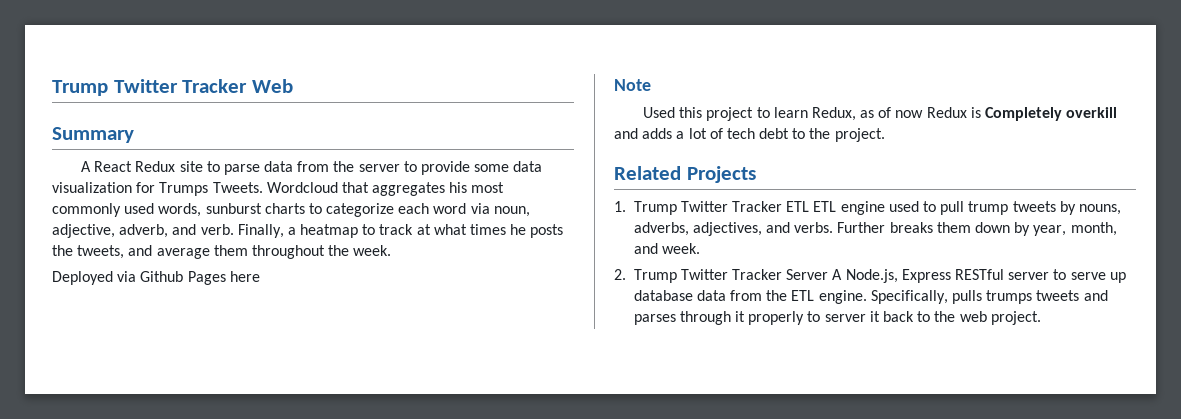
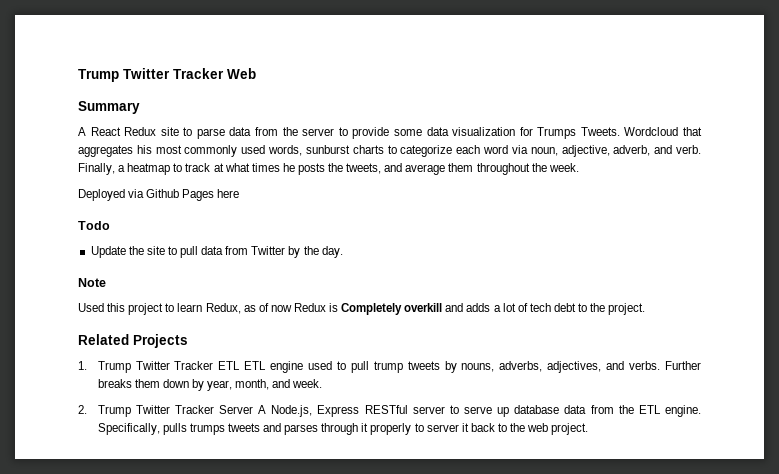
(260, 276) none -> [78,221,110,230] [90,246,343,258] // Todo // Update the site to pull data from Twitter by the day.

